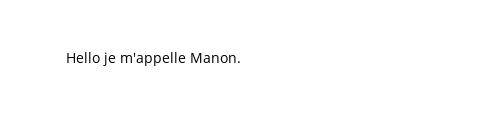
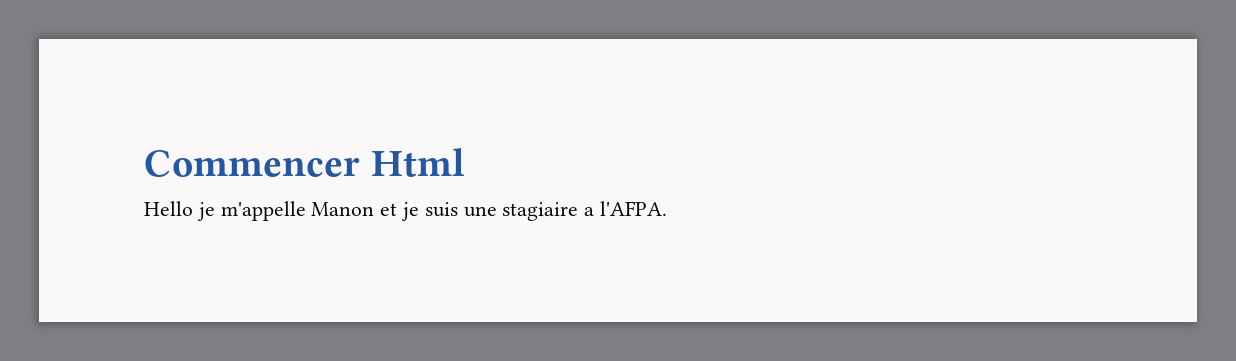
(66, 57) none -> [144,148,465,177] Commencer Html //
[190,53,241,63] Manon. -> [311,201,668,221] Manon et je suis une stagiaire a l'AFPA.

